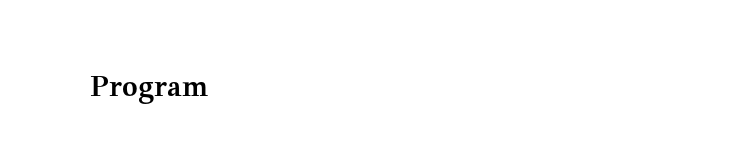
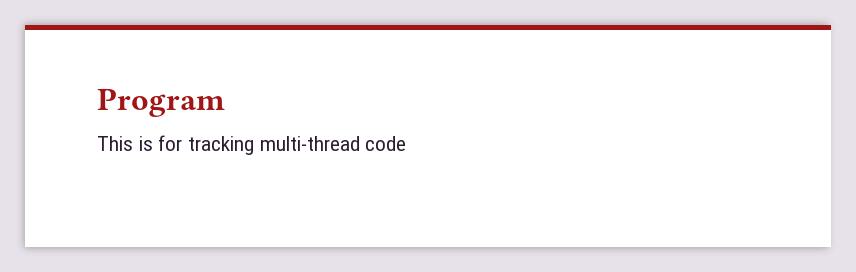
(209, 90) none -> [97,135,407,155] // This is for tracking multi-thread code

